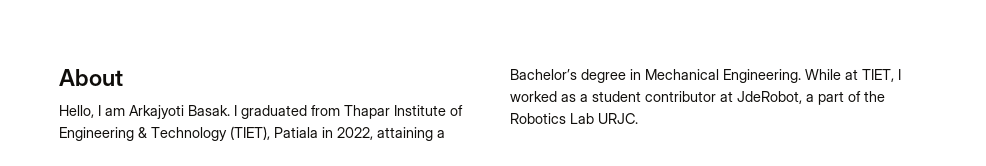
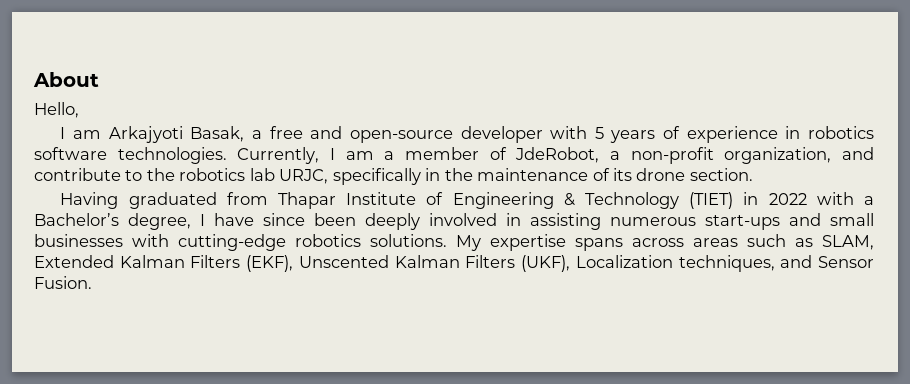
(94, 111) none -> (79, 110) //
[188,105,237,116] Basak. I -> [190,126,875,143] [34,147,874,164] [34,168,753,185] [60,192,119,209] Basak, a free and open-source developer with 5 years of experience in robotics software technologies. Currently, I am a member of JdeRobot, a non-profit organization, and contribute to the robotics lab URJC, specifically in the maintenance of its drone section. // Having
[230,126,445,141] [510,69,901,83] [510,91,885,105] [510,113,638,124] (TIET), Patiala in 2022, attaining a Bachelor’s degree in Mechanical Engineering. While at TIET, I worked as a student contributor at JdeRobot, a part of the Robotics Lab URJC. -> [689,192,874,209] [34,213,874,230] [34,234,874,251] [34,255,875,272] [34,276,92,289] (TIET) in 2022 with a Bachelor’s degree, I have since been deeply involved in assisting numerous start-ups and small businesses with cutting-edge robotics solutions. My expertise spans across areas such as SLAM, Extended Kalman Filters (EKF), Unscented Kalman Filters (UKF), Localization techniques, and Sensor Fusion.

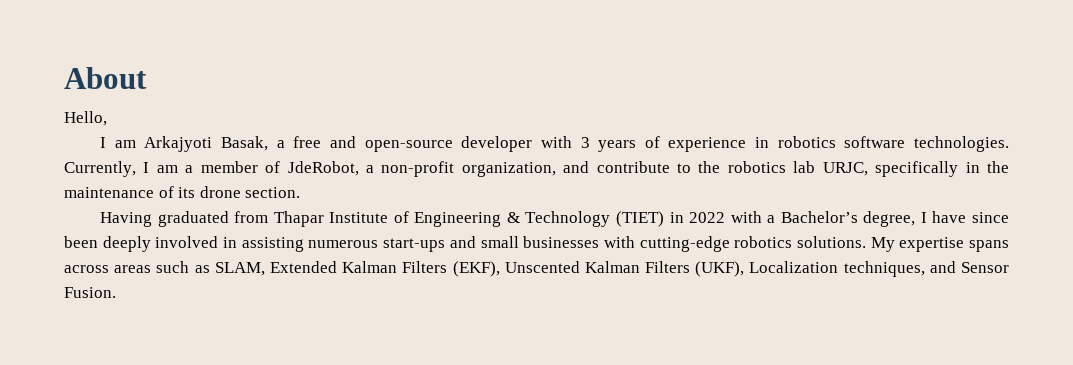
[594,127,604,139] 5 -> [580,137,590,148] 3

